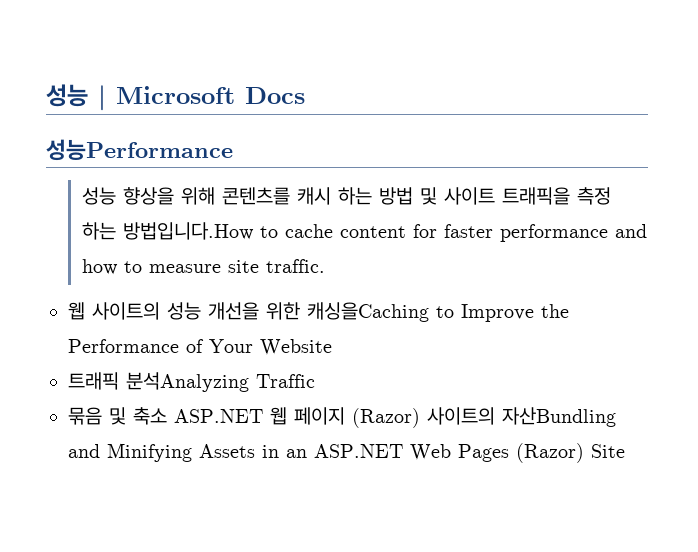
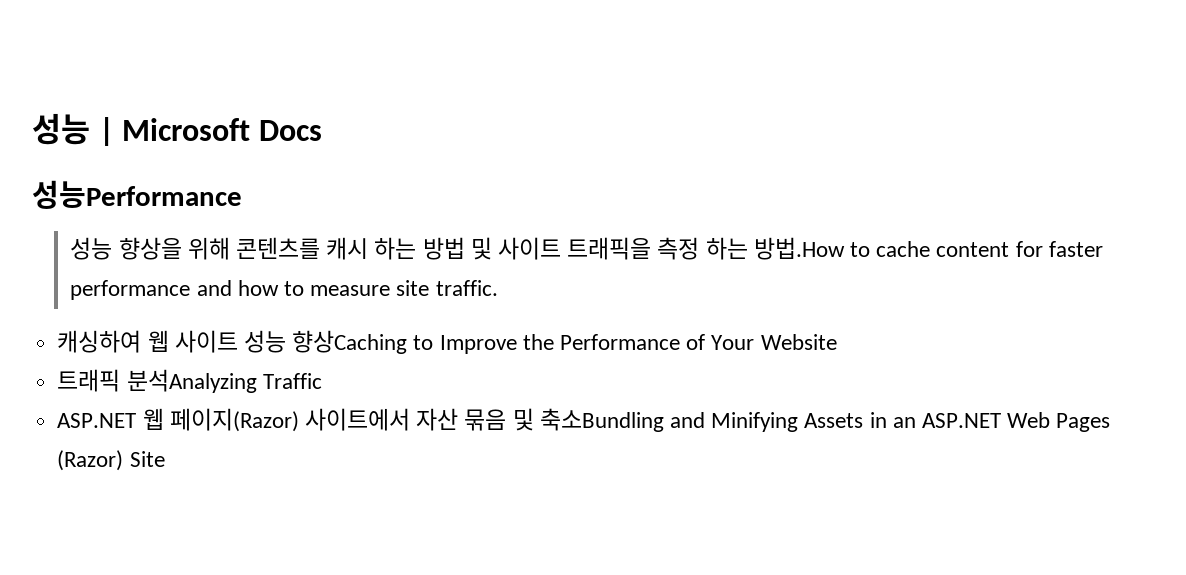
[123,222,255,240] 방법입니다.How -> [753,237,845,260] 방법.How
[68,302,429,322] 웹 사이트의 성능 개선을 위한 캐싱을Caching -> [57,330,408,354] 캐싱하여 웹 사이트 성능 향상Caching
[68,407,616,428] 묶음 및 축소 ASP.NET 웹 페이지 (Razor) 사이트의 자산Bundling -> [57,408,664,432] ASP.NET 웹 페이지(Razor) 사이트에서 자산 묶음 및 축소Bundling

